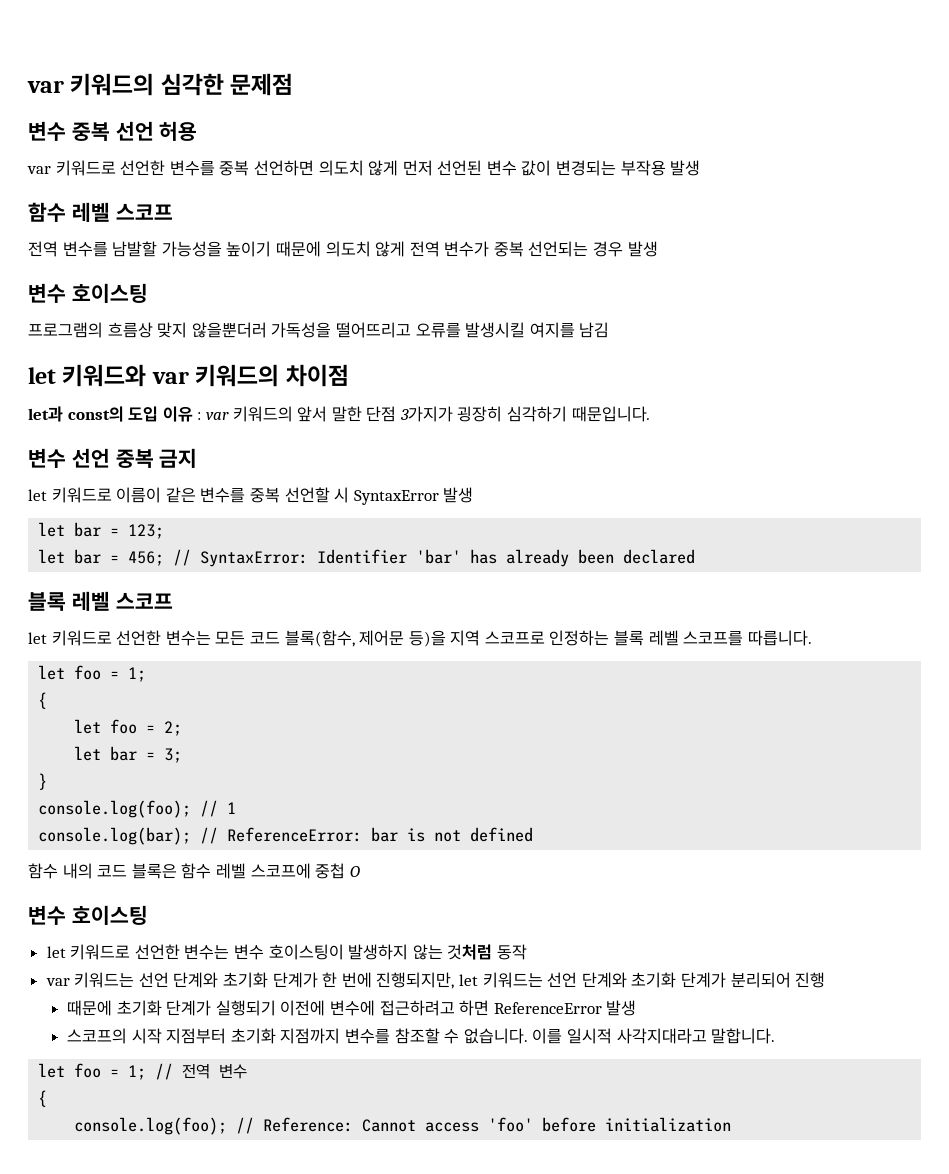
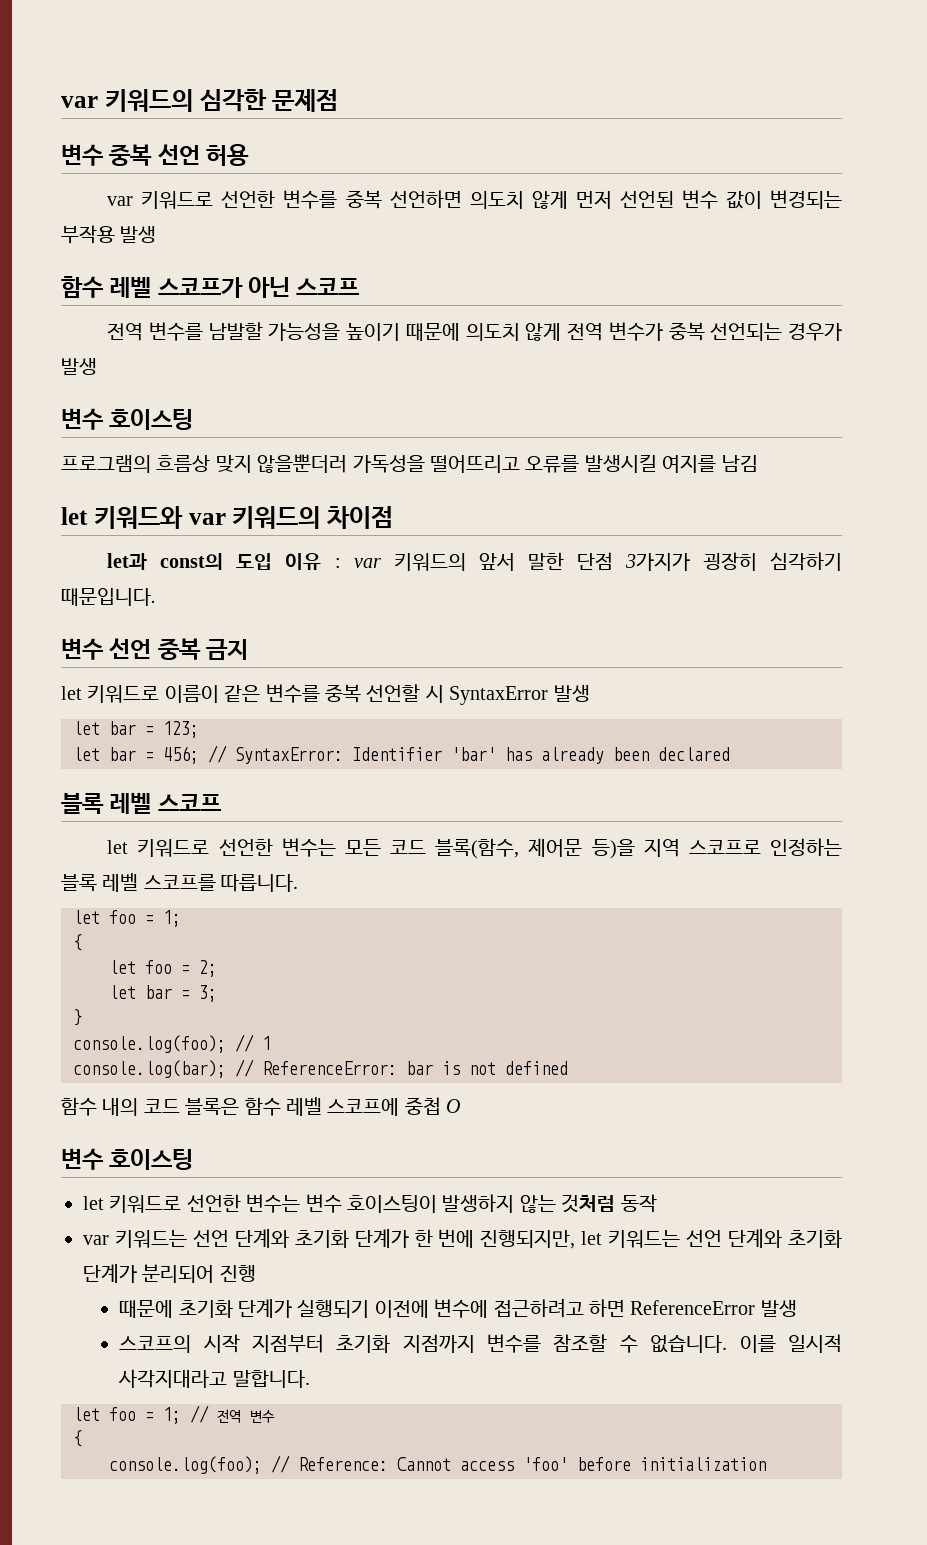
(110, 212) none -> [157,277,291,298] 스코프가 아닌
[593,241,624,257] 경우 -> [788,323,842,341] 경우가

